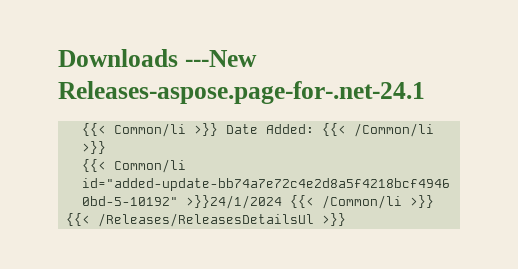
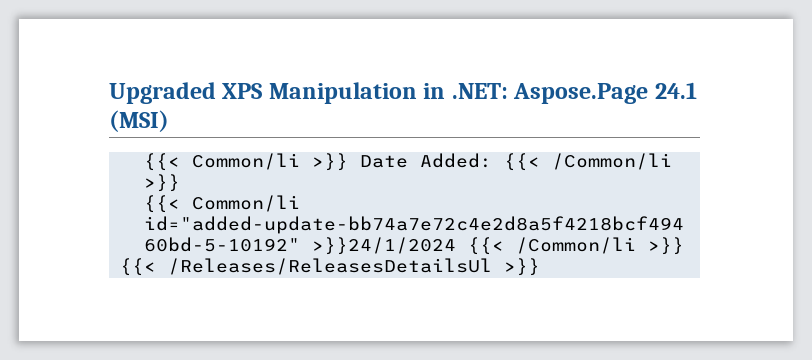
[58,49,257,67] [58,81,425,104] Downloads ---New Releases-aspose.page-for-.net-24.1 -> [109,82,697,104] [109,110,169,132] Upgraded XPS Manipulation in .NET: Aspose.Page 24.1 (MSI)

